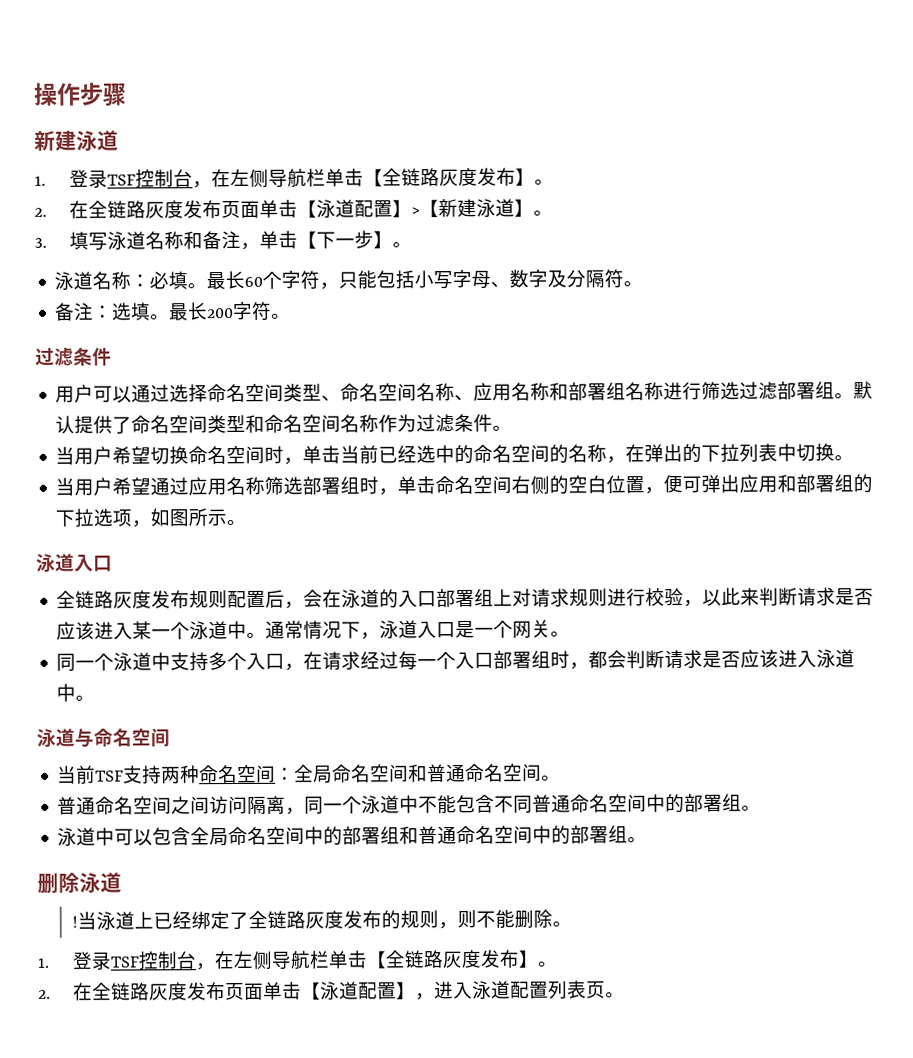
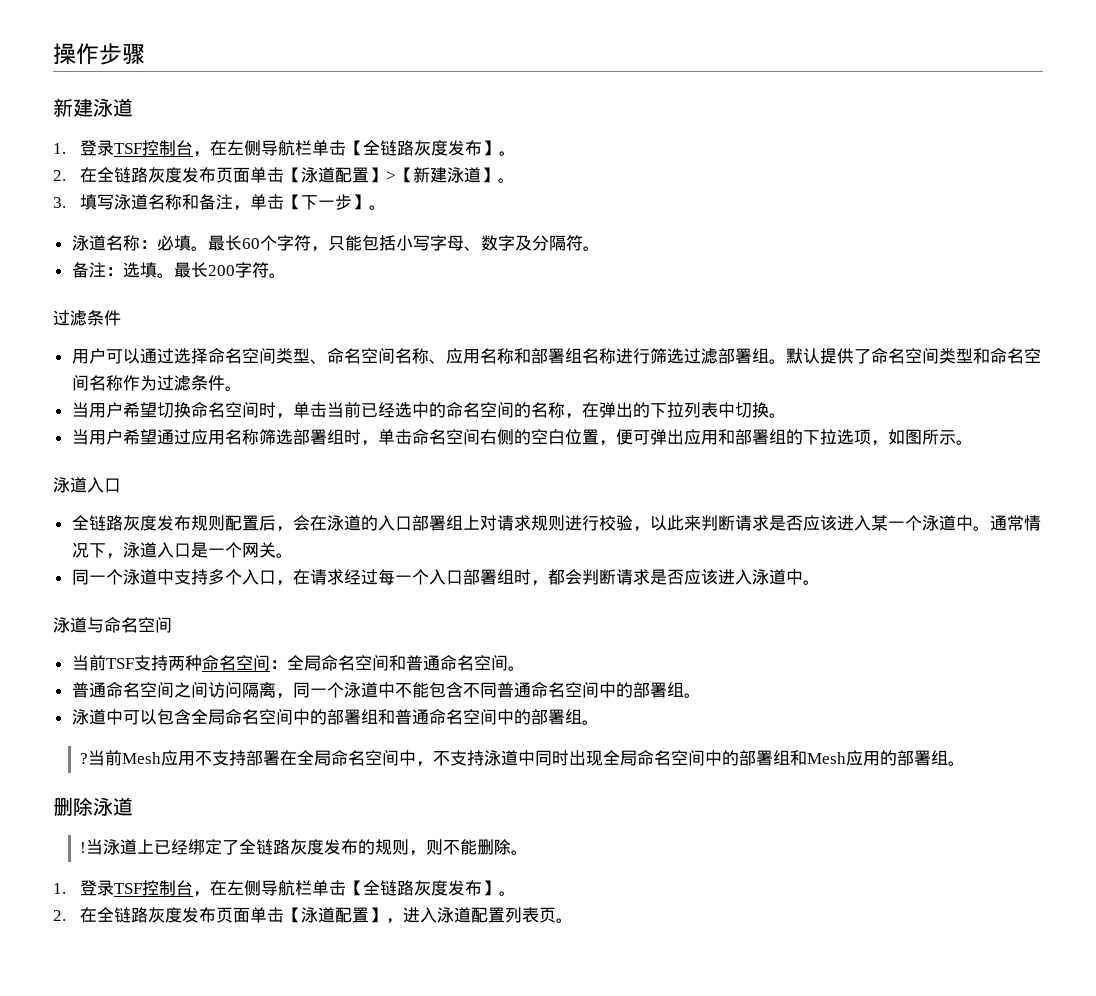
(648, 840) none -> [80,750,966,767] // ?当前Mesh应用不支持部署在全局命名空间中，不支持泳道中同时出现全局命名空间中的部署组和Mesh应用的部署组。

